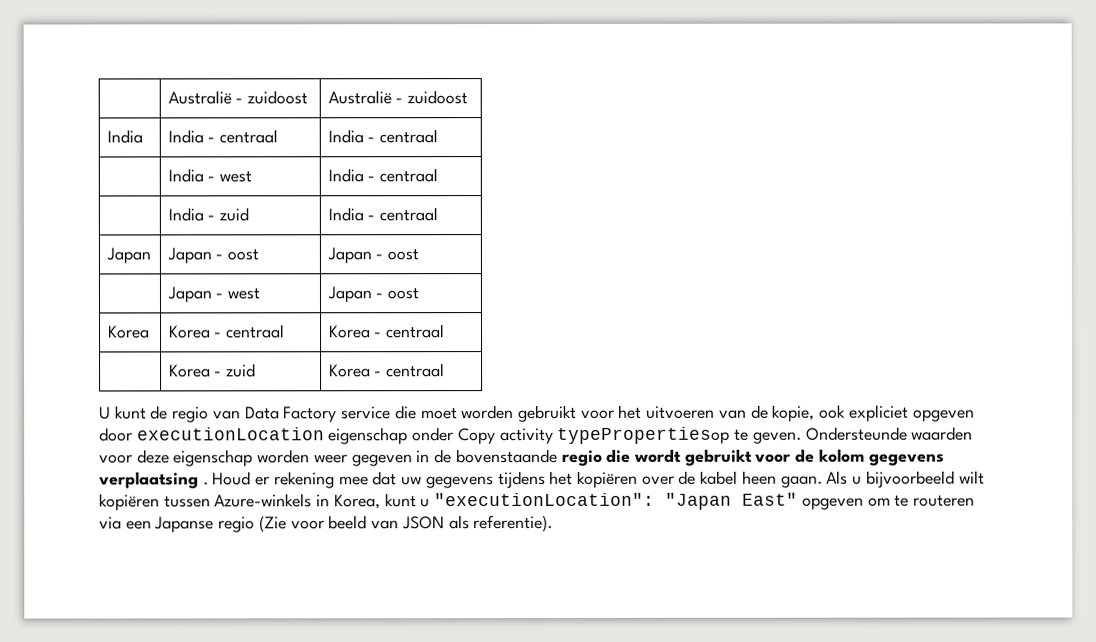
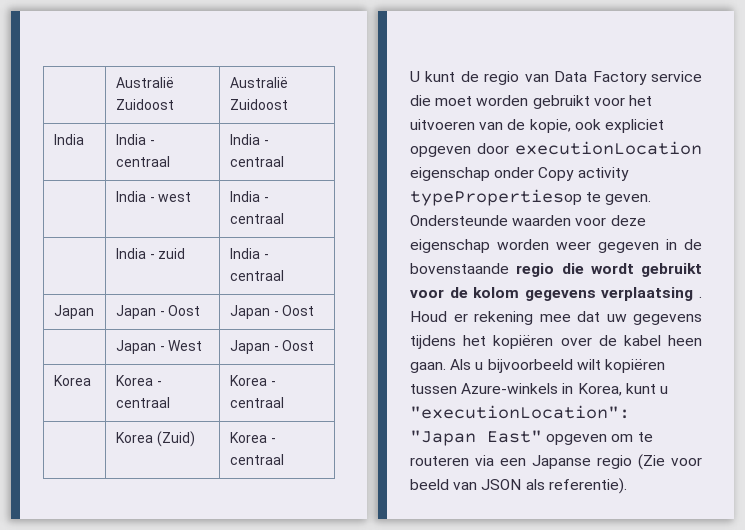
[167,90,309,105] [327,90,469,105] | Australië - zuidoost | Australië - zuidoost -> [115,77,174,88] [115,99,174,110] [229,77,288,88] [229,99,288,110] | Australië Zuidoost | Australië Zuidoost
[227,248,260,261] [326,247,420,264] [166,286,261,303] [326,286,420,303] oost | Japan - oost // | Japan - west | Japan - oost -> [168,305,201,316] [229,305,315,319] [115,340,203,354] [229,340,315,354] Oost | Japan - Oost // | Japan - West | Japan - Oost
[214,363,257,378] - zuid -> [156,431,195,447] (Zuid)

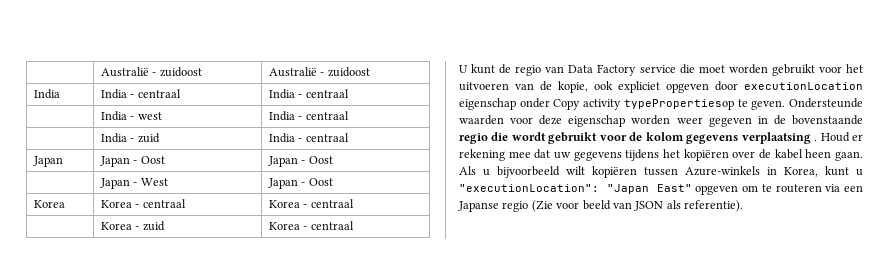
[115,77,174,88] [115,99,174,110] [229,77,288,88] [229,99,288,110] | Australië Zuidoost | Australië Zuidoost -> [100,67,202,77] [268,67,370,77] | Australië - zuidoost | Australië - zuidoost
[156,431,195,447] (Zuid) -> [135,221,165,231] - zuid

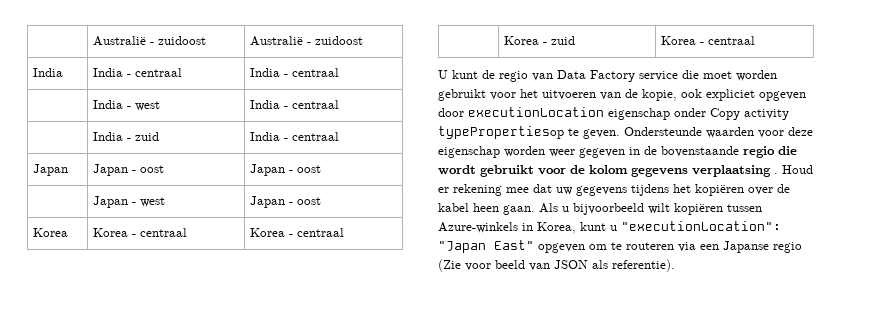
[140,156,165,164] [267,156,333,167] [99,178,168,189] [267,178,333,189] Oost | Japan - Oost // | Japan - West | Japan - Oost -> [140,165,165,173] [250,164,322,176] [93,196,166,208] [250,196,322,208] oost | Japan - oost // | Japan - west | Japan - oost

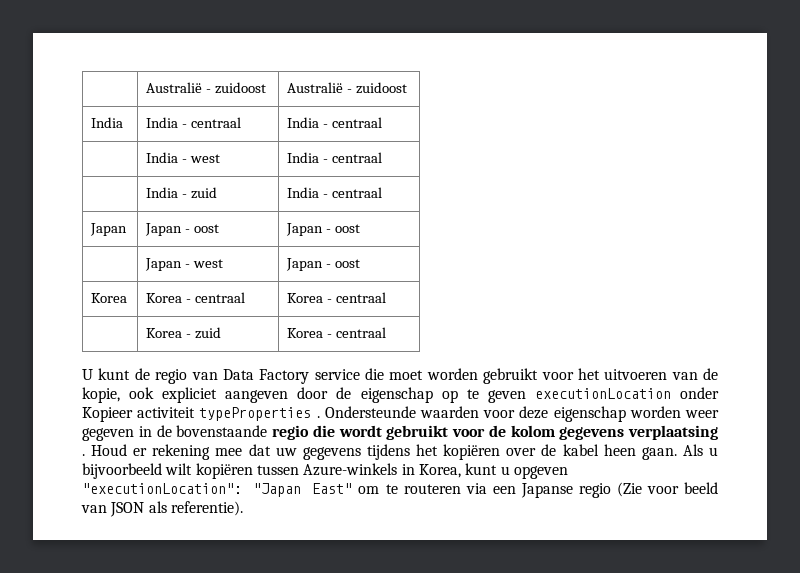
[759,91,806,101] [438,107,789,120] [438,126,620,139] opgeven door executionLocation eigenschap onder Copy activity typePropertiesop te geven. -> [225,387,720,403] [82,407,320,422] aangeven door de eigenschap op te geven executionLocation onder Kopieer activiteit typeProperties .
(617, 228) none -> [513,466,568,479] opgeven
[538,243,585,253] opgeven -> (353, 488) none

